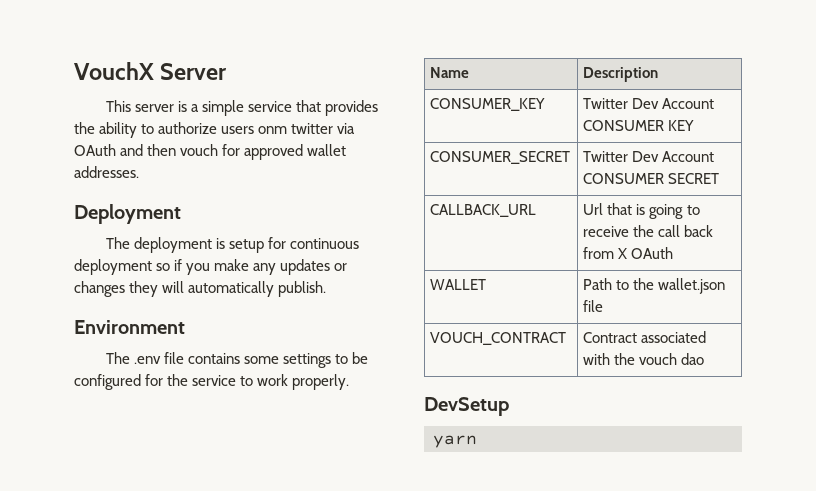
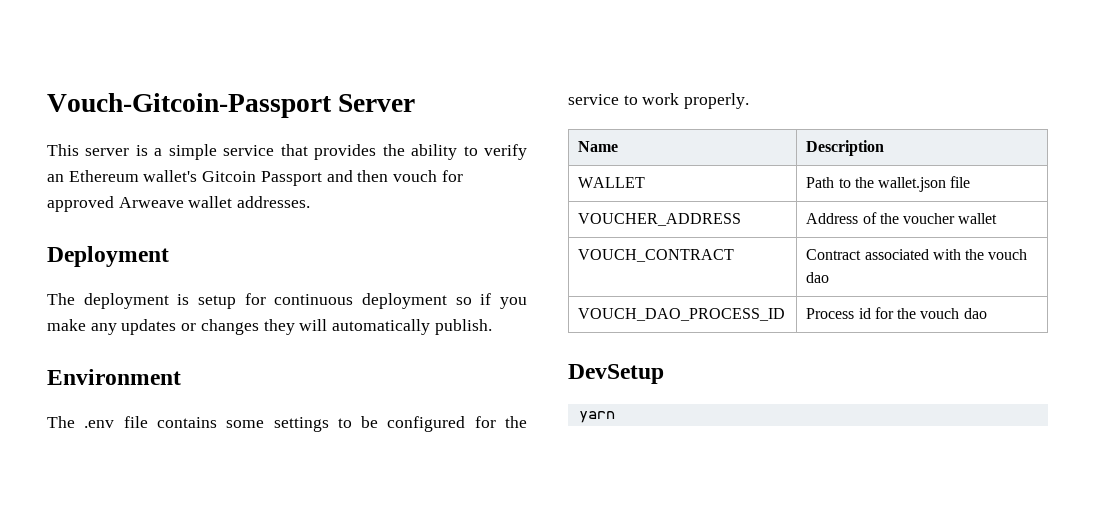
[74,62,154,80] VouchX -> [47,93,332,118] Vouch-Gitcoin-Passport
[158,122,356,134] [74,144,116,156] authorize users onm twitter via OAuth -> [483,144,527,160] [47,170,322,186] verify an Ethereum wallet's Gitcoin Passport
(304, 152) none -> [118,197,184,208] Arweave
[430,98,546,111] [583,98,715,109] [583,120,695,131] [430,151,571,164] [583,151,715,162] [583,173,720,184] [430,204,537,217] [583,203,700,219] [583,225,714,237] [583,247,674,259] // CONSUMER_KEY | Twitter Dev Account CONSUMER KEY // CONSUMER_SECRET | Twitter Dev Account CONSUMER SECRET // CALLBACK_URL | Url that is going to receive the call back from X OAuth -> (885, 148) none
(604, 306) none -> [578,213,742,226] [806,212,998,224] // VOUCHER_ADDRESS | Address of the voucher wallet
(705, 359) none -> [578,308,786,321] [806,307,987,319] // VOUCH_DAO_PROCESS_ID | Process id for the vouch dao

